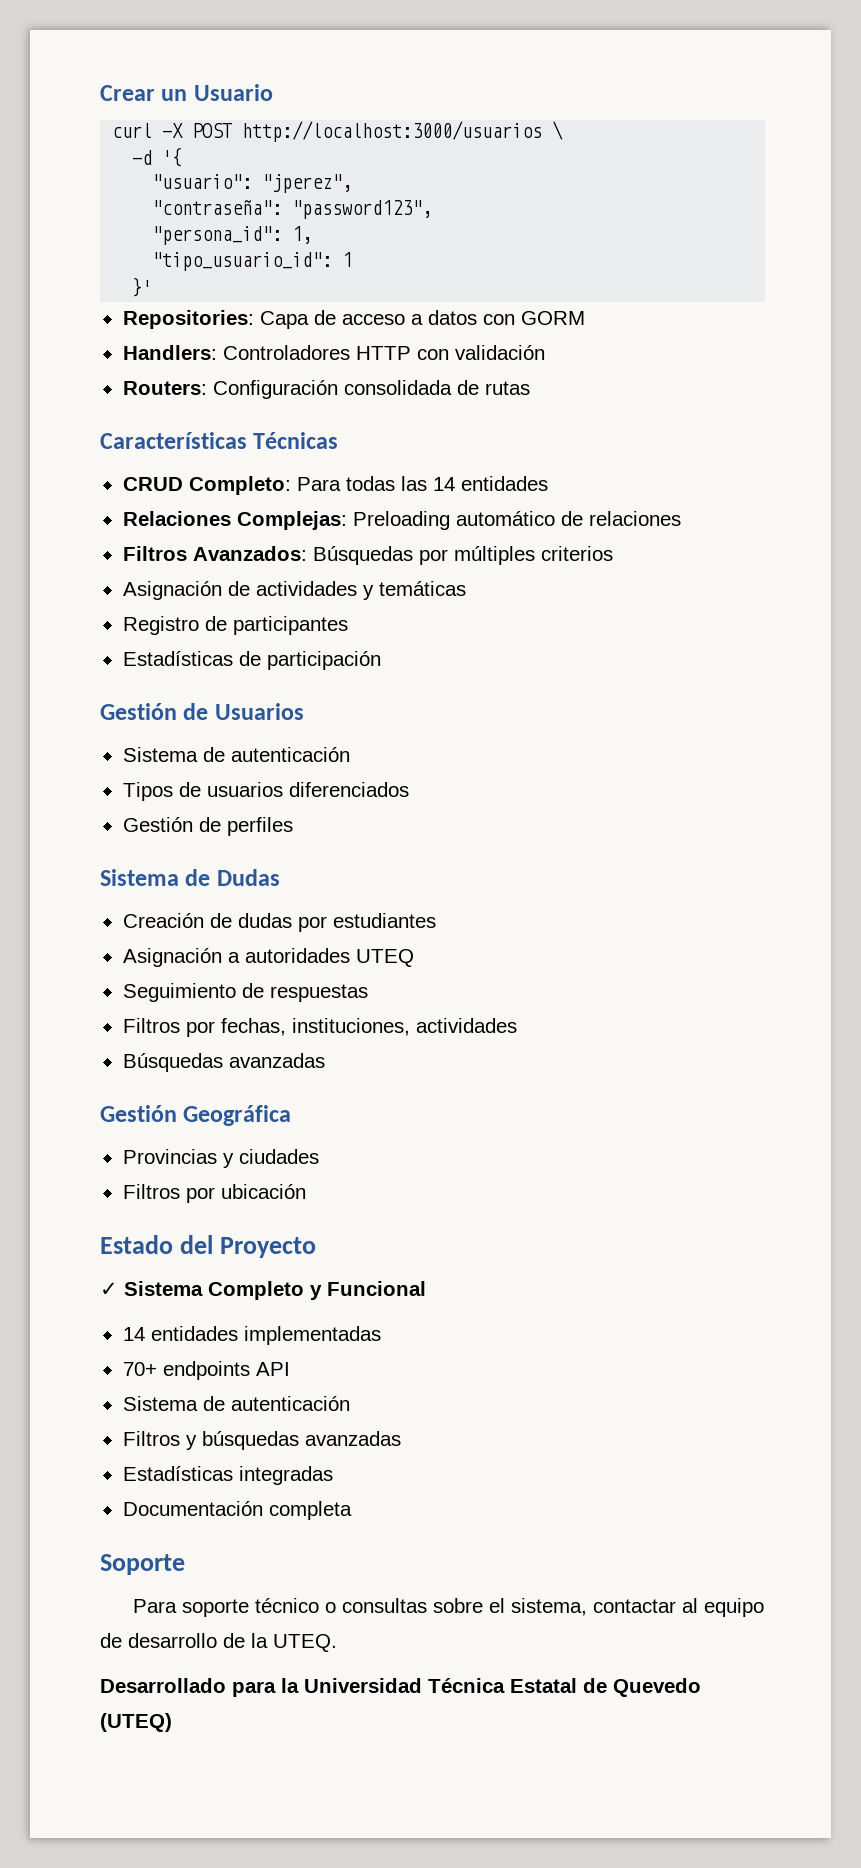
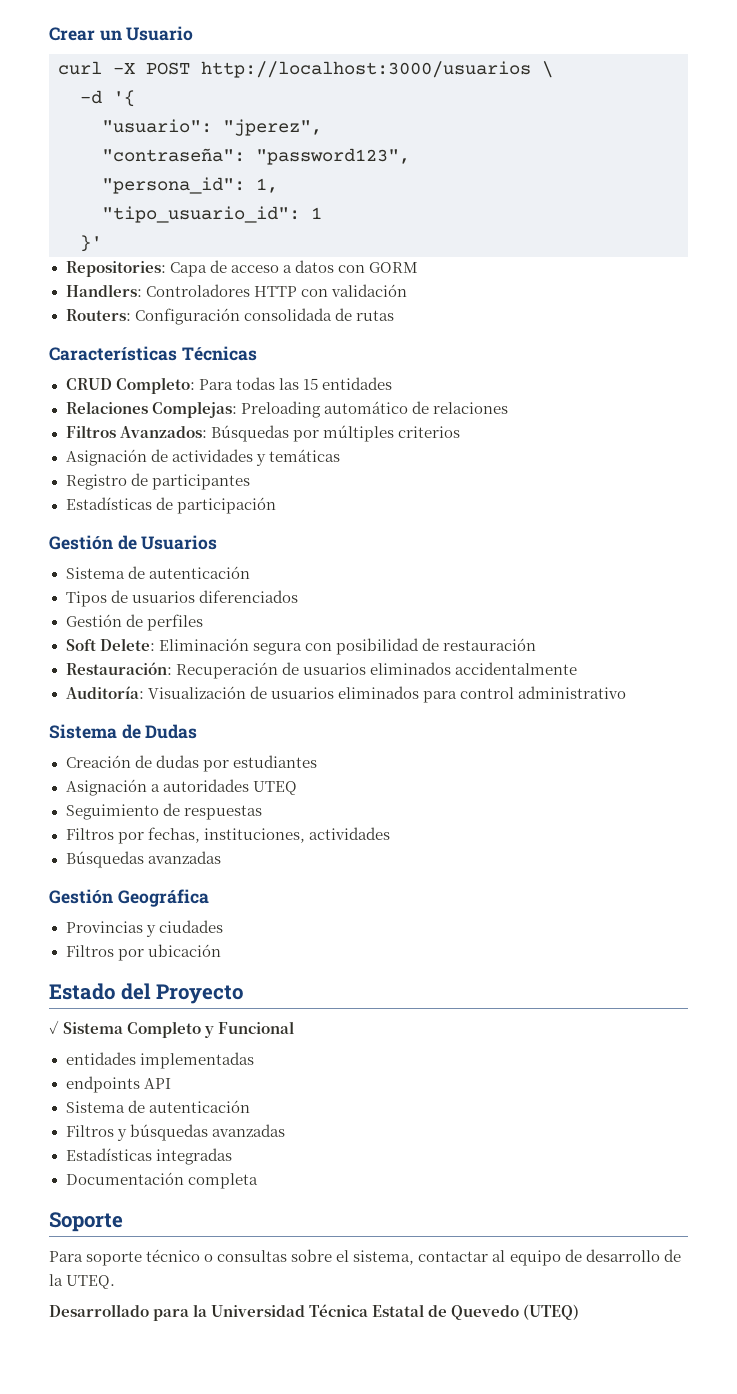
[432,477,455,491] 14 -> [302,378,318,390] 15
(293, 826) none -> [65,638,536,655] [65,662,577,679] [65,686,626,703] // Soft Delete: Eliminación segura con posibilidad de restauración // Restauración: Recuperación de usuarios eliminados accidentalmente // Auditoría: Visualización de usuarios eliminados para control administrativo
[122,1327,145,1341] 14 -> (295, 1027) none
[122,1362,157,1376] 70+ -> (254, 1060) none

